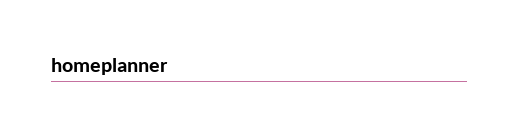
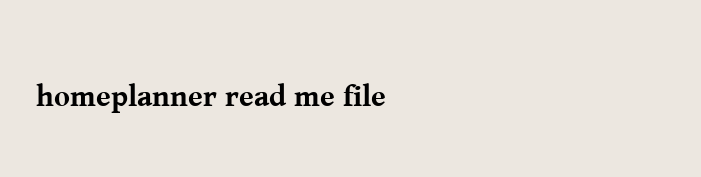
(168, 66) none -> [225,83,387,106] read me file

